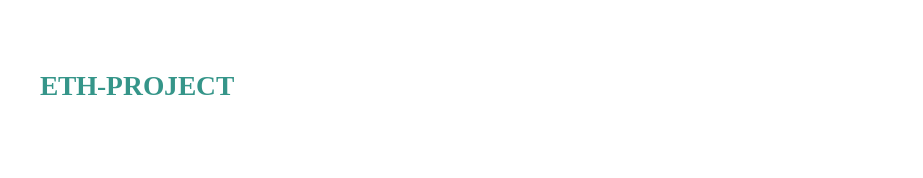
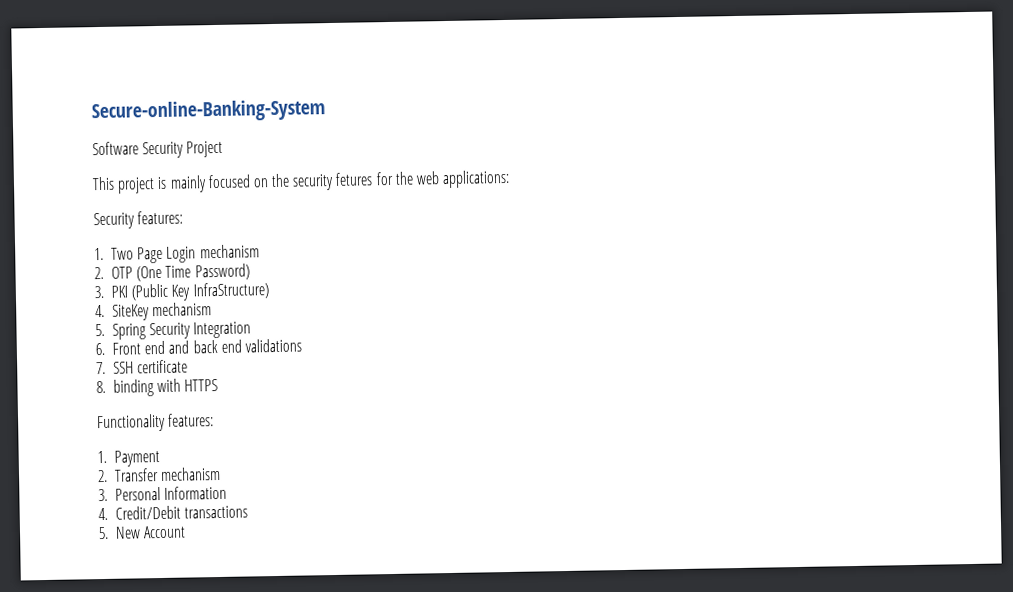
[40,77,234,95] ETH-PROJECT -> [91,99,326,124] [92,140,224,159] [92,169,511,194] [93,210,184,230] [94,244,260,264] [94,263,250,282] [94,282,270,301] [95,302,213,321] [95,321,252,340] [95,338,302,356] [96,359,189,375] [96,378,219,397] [96,413,215,433] [97,449,161,467] [97,466,222,483] [98,485,228,502] [98,505,249,521] [98,525,187,540] Secure-online-Banking-System // Software Security Project // This project is mainly focused on the security fetures for the web applications: // Security features: // 1. Two Page Login mechanism // 2. OTP (One Time Password) // 3. PKI (Public Key InfraStructure) // 4. SiteKey mechanism // 5. Spring Security Integration // 6. Front end and back end validations // 7. SSH certificate // 8. binding with HTTPS // Functionality features: // 1. Payment // 2. Transfer mechanism // 3. Personal Information // 4. Credit/Debit transactions // 5. New Account

